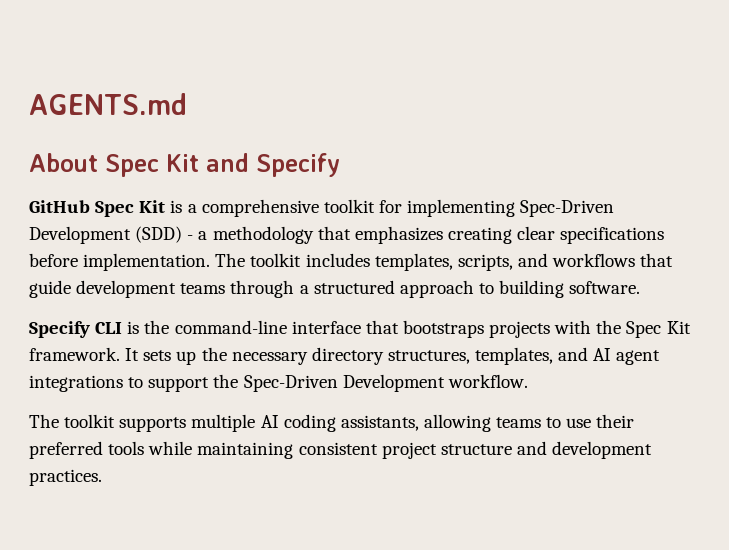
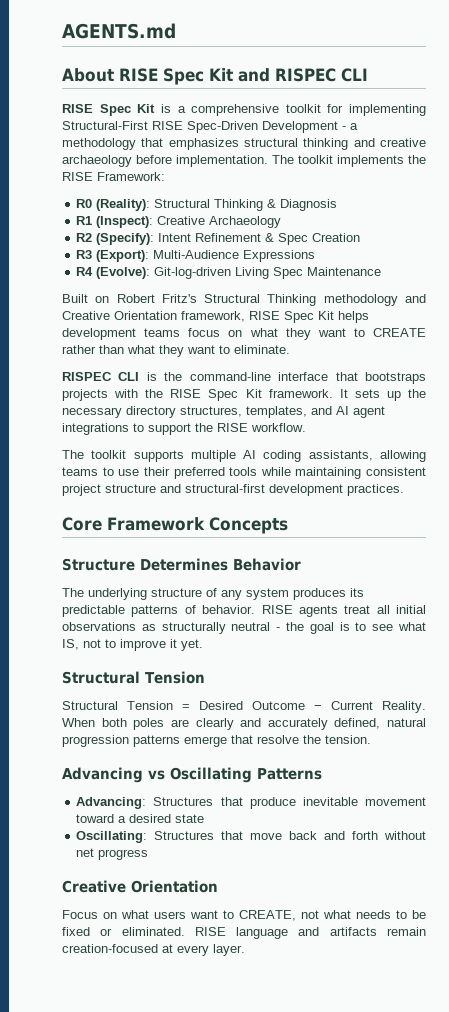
(98, 162) none -> [119,68,158,82] RISE
[256,153,340,177] [29,200,90,213] Specify // GitHub -> [275,68,368,82] [62,104,93,113] RISPEC CLI // RISE
[520,200,615,217] [29,226,183,244] Spec-Driven Development (SDD) -> [62,121,338,133] Structural-First RISE Spec-Driven Development
[447,226,665,244] [29,253,674,271] [29,280,641,298] [29,321,90,338] creating clear specifications before implementation. The toolkit includes templates, scripts, and workflows that guide development teams through a structured approach to building software. // Specify -> [244,138,426,150] [62,155,426,167] [62,172,165,181] [76,199,338,211] [76,216,282,228] [76,233,361,245] [76,250,316,262] [76,267,382,279] [62,294,426,306] [62,311,369,323] [62,328,426,340] [62,345,290,357] [62,372,112,381] structural thinking and creative archaeology before implementation. The toolkit implements the RISE Framework: // R0 (Reality): Structural Thinking & Diagnosis // R1 (Inspect): Creative Archaeology // R2 (Specify): Intent Refinement & Spec Creation // R3 (Export): Multi-Audience Expressions // R4 (Evolve): Git-log-driven Living Spec Maintenance // Built on Robert Fritz's Structural Thinking methodology and Creative Orientation framework, RISE Spec Kit helps development teams focus on what they want to CREATE rather than what they want to eliminate. // RISPEC
(622, 327) none -> [170,389,202,398] RISE
[243,374,445,392] Spec-Driven Development -> [217,423,248,432] RISE
(547, 448) none -> [185,484,265,493] structural-first
(102, 477) none -> [62,517,288,534] [62,558,301,571] [62,588,364,600] [62,605,426,617] [62,622,427,634] [62,639,203,651] [62,671,205,684] [62,701,426,713] [62,718,426,730] [62,735,371,747] [62,767,322,783] [76,797,426,809] [76,814,205,823] [76,831,426,843] [76,848,149,860] [62,880,218,893] [62,910,426,921] [62,927,426,939] [62,944,245,956] // Core Framework Concepts // Structure Determines Behavior // The underlying structure of any system produces its predictable patterns of behavior. RISE agents treat all initial observations as structurally neutral - the goal is to see what IS, not to improve it yet. // Structural Tension // Structural Tension = Desired Outcome − Current Reality. When both poles are clearly and accurately defined, natural progression patterns emerge that resolve the tension. // Advancing vs Oscillating Patterns // Advancing: Structures that produce inevitable movement toward a desired state // Oscillating: Structures that move back and forth without net progress // Creative Orientation // Focus on what users want to CREATE, not what needs to be fixed or eliminated. RISE language and artifacts remain creation-focused at every layer.

